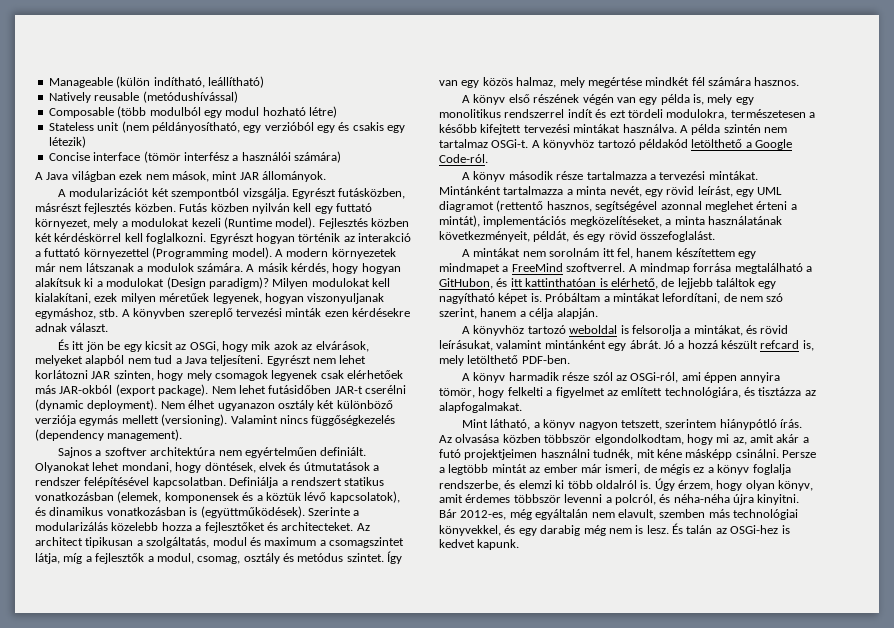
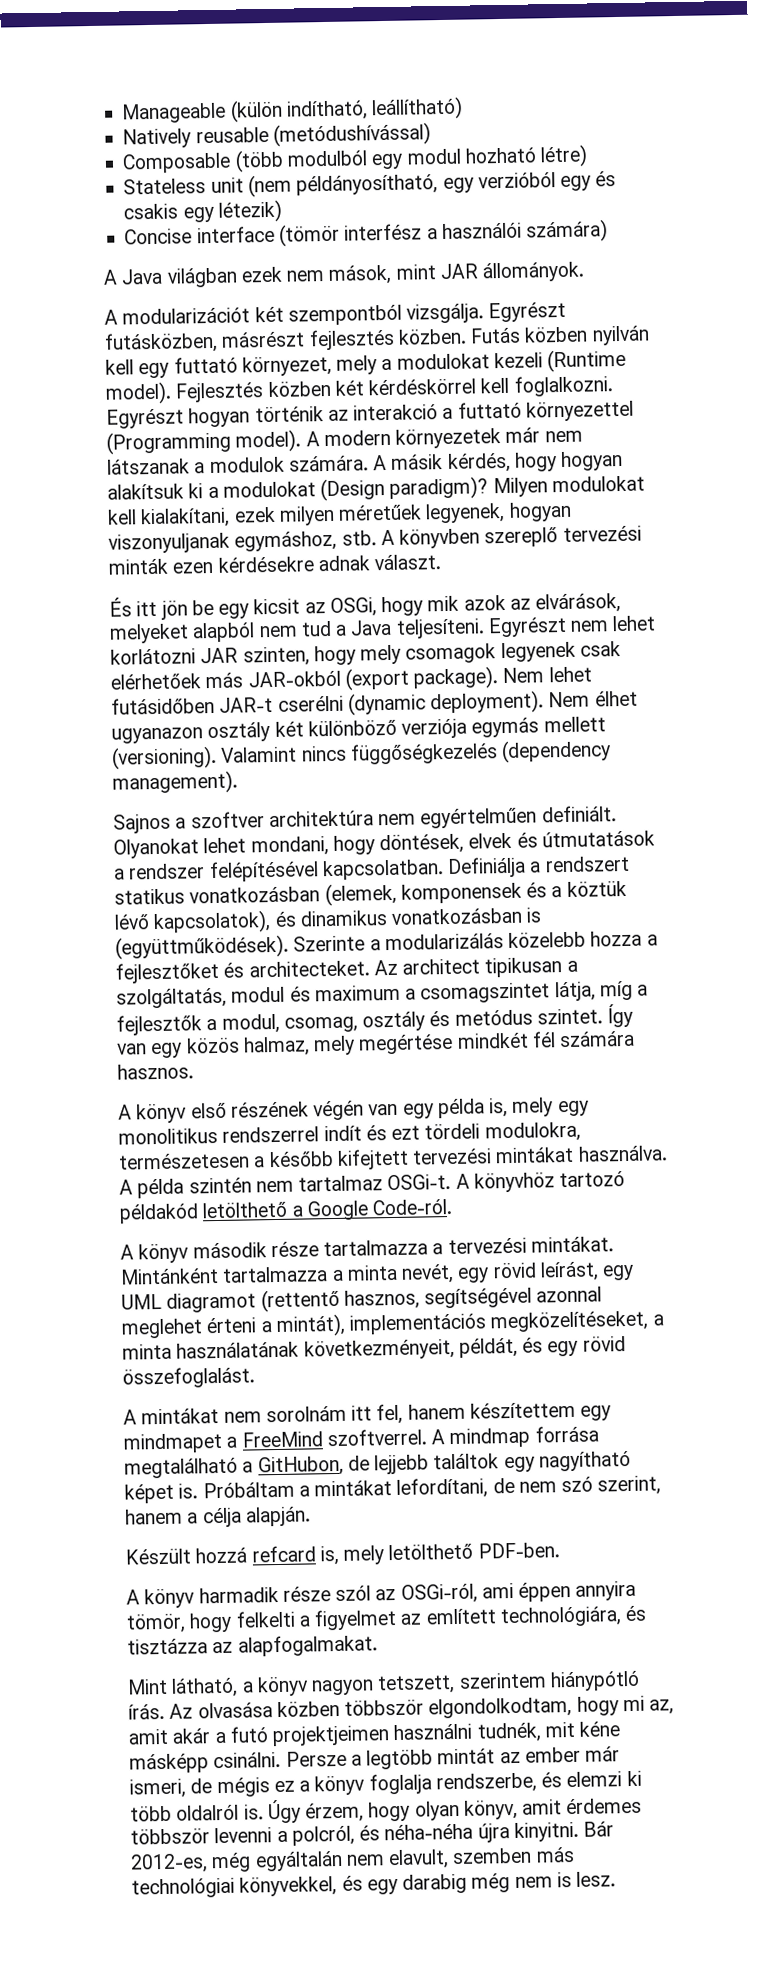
[496,278,658,289] és itt kattinthatóan is elérhető, -> (344, 1466) none
[462,325,789,336] [439,340,758,351] A könyvhöz tartozó weboldal is felsorolja a mintákat, és rövid leírásukat, valamint mintánként egy ábrát. Jó a hozzá készült -> [125,1547,248,1565] Készült hozzá
[672,523,790,534] [439,539,520,550] És talán az OSGi-hez is kedvet kapunk. -> (617, 1879) none

